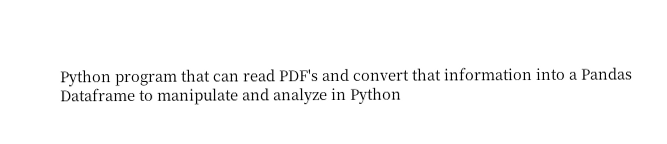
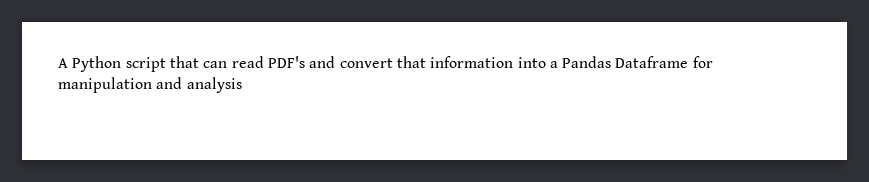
[59,70,178,87] Python program -> [58,56,166,72] A Python script
[139,87,402,105] to manipulate and analyze in Python -> [692,56,713,68] [58,77,242,93] for manipulation and analysis

